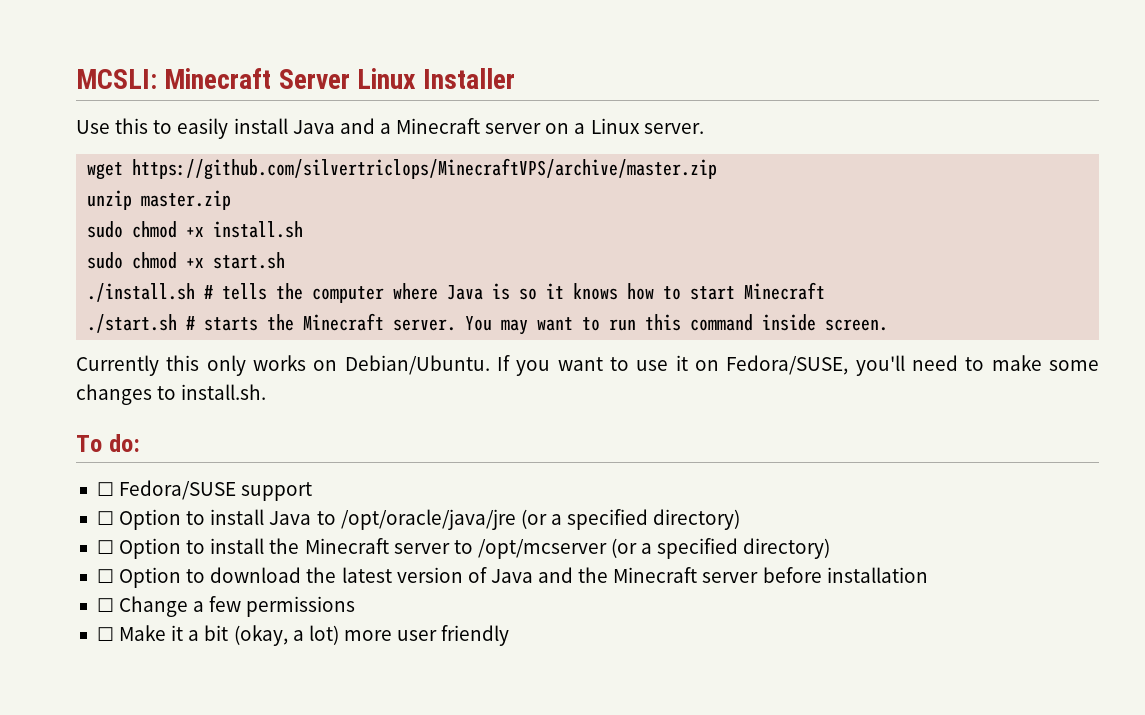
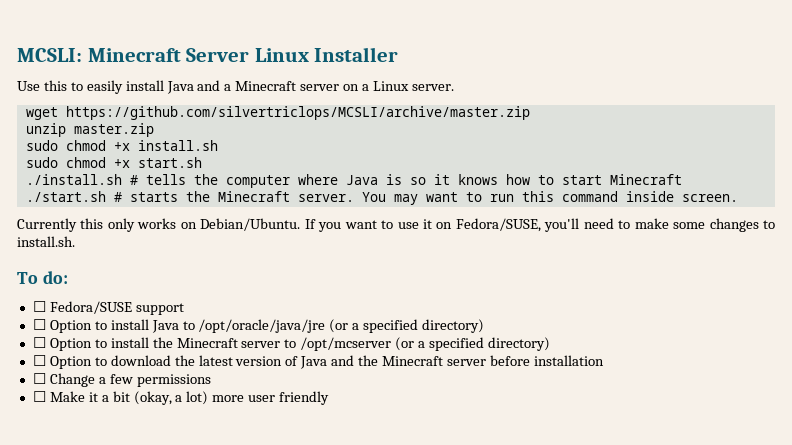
[132,158,718,180] https://github.com/silvertriclops/MinecraftVPS/archive/master.zip -> [65,106,530,120] https://github.com/silvertriclops/MCSLI/archive/master.zip

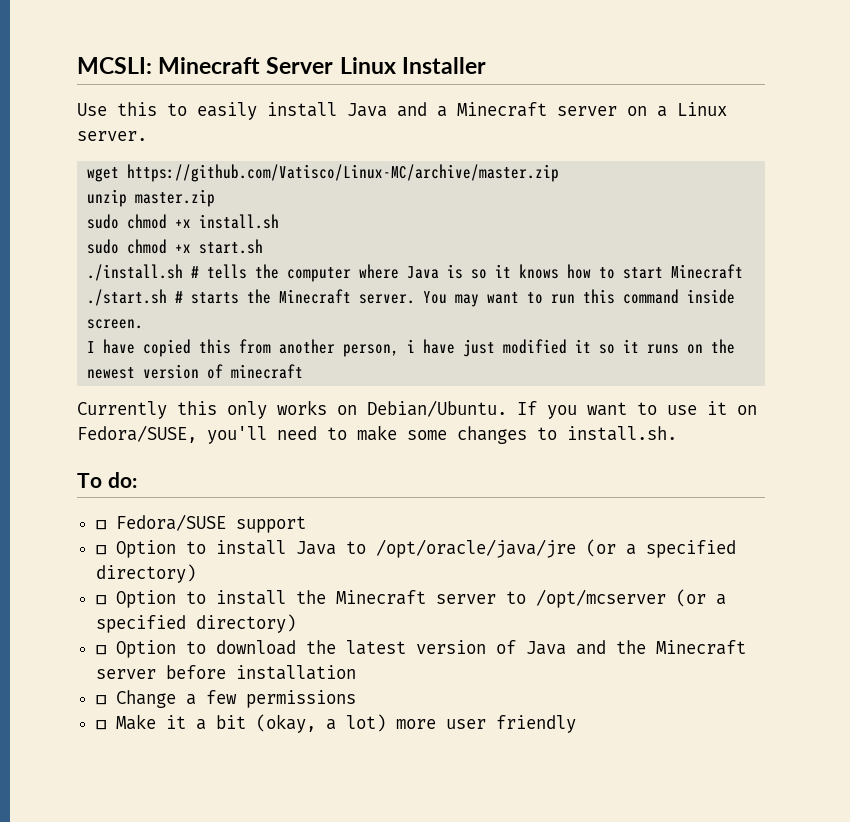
[65,106,530,120] https://github.com/silvertriclops/MCSLI/archive/master.zip -> [127,164,560,182] https://github.com/Vatisco/Linux-MC/archive/master.zip
(738, 198) none -> [87,339,736,357] [87,364,304,379] // I have copied this from another person, i have just modified it so it runs on the newest version of minecraft

